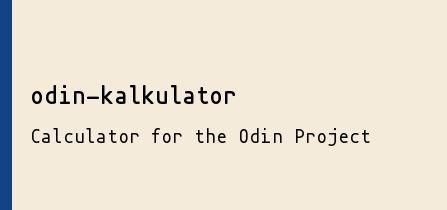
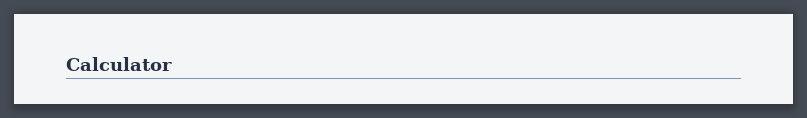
[30,85,237,104] [30,128,371,146] odin-kalkulator // Calculator for the Odin Project -> [66,57,172,71] Calculator

